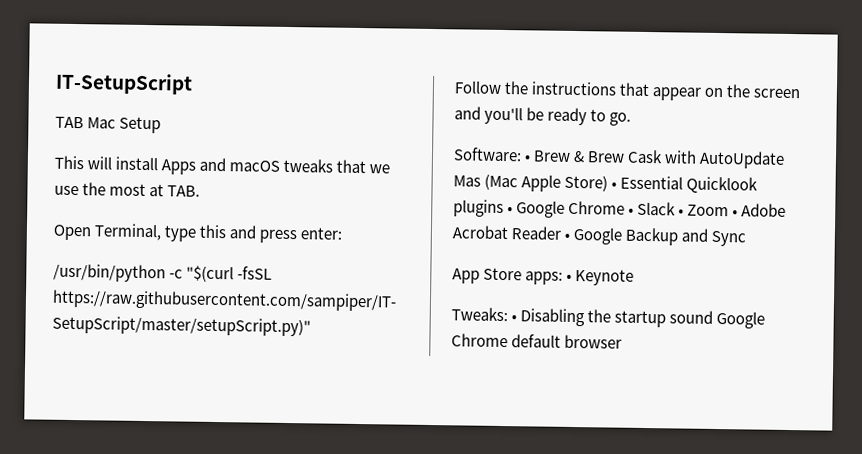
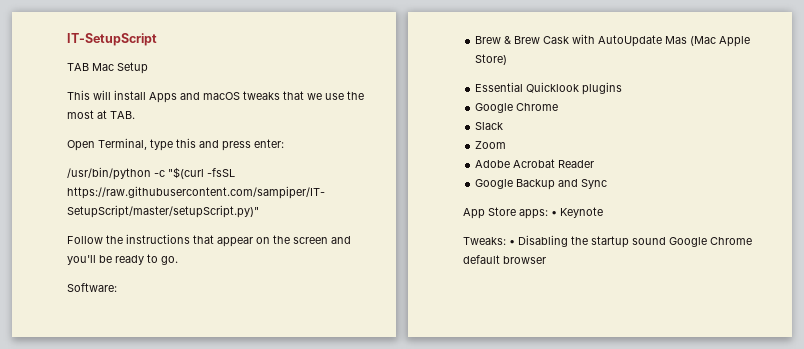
[524,154,532,162] • -> (117, 287) //
[611,181,618,189] • -> (508, 59) //
[507,200,635,218] • Google Chrome • -> [475,103,559,113] // Google Chrome //
[678,208,685,216] • -> (504, 126) //
[732,209,739,217] • -> (507, 145) //
[564,232,571,240] • -> (595, 164) //

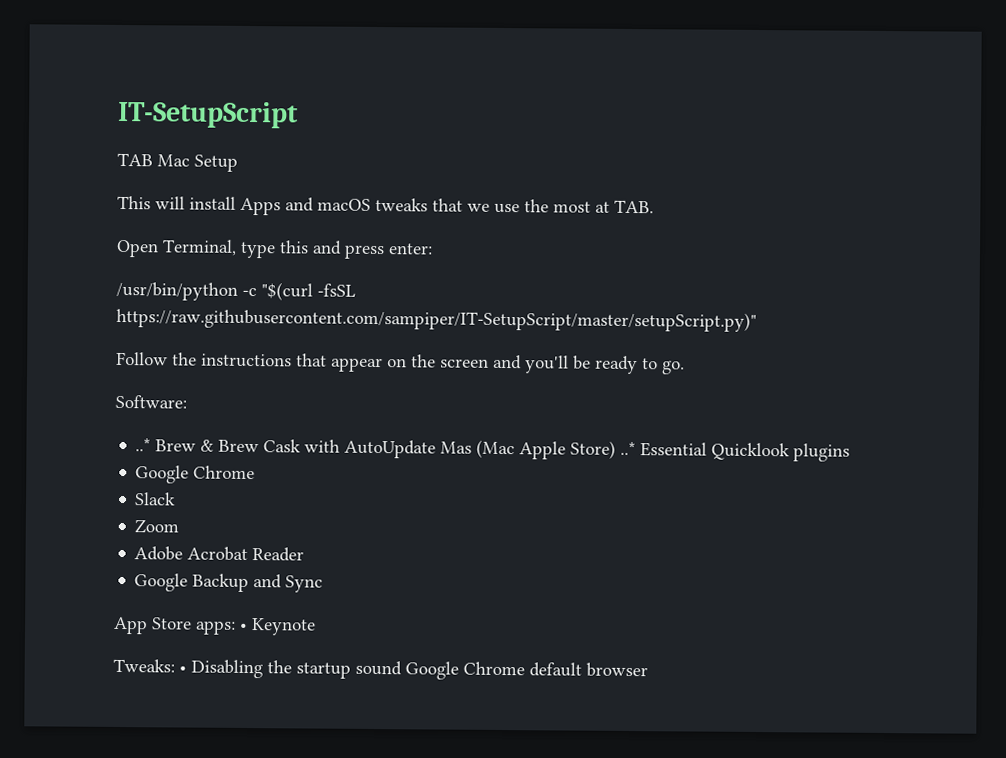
(117, 287) none -> [135,438,152,452] ..*
(508, 59) // -> [620,441,637,456] ..*

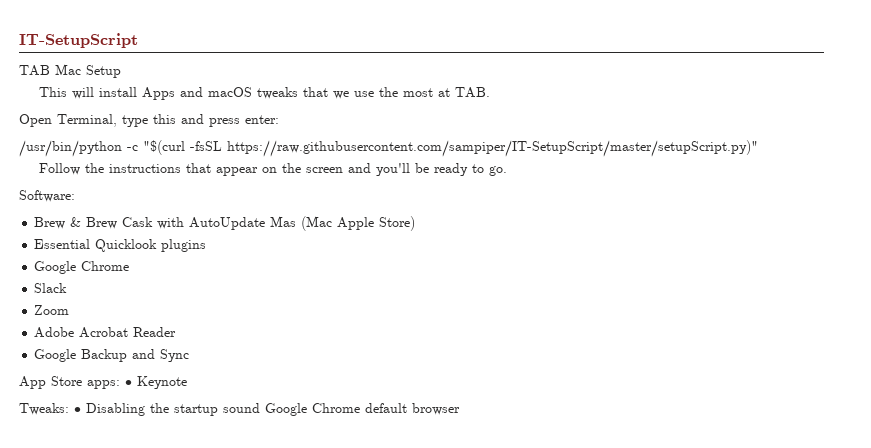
[135,438,152,452] ..* -> (75, 196) none
[620,441,637,456] ..* -> (416, 223) //

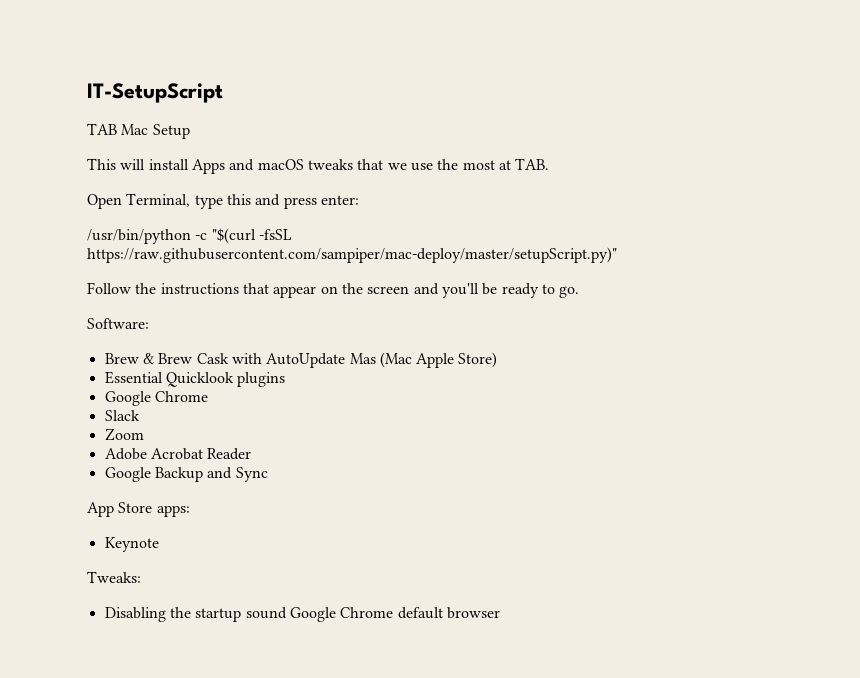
[227,140,758,157] https://raw.githubusercontent.com/sampiper/IT-SetupScript/master/setupScript.py)" -> [87,247,617,263] https://raw.githubusercontent.com/sampiper/mac-deploy/master/setupScript.py)"
[125,380,132,386] • -> (190, 511) //
[74,407,81,413] • -> (141, 577) //

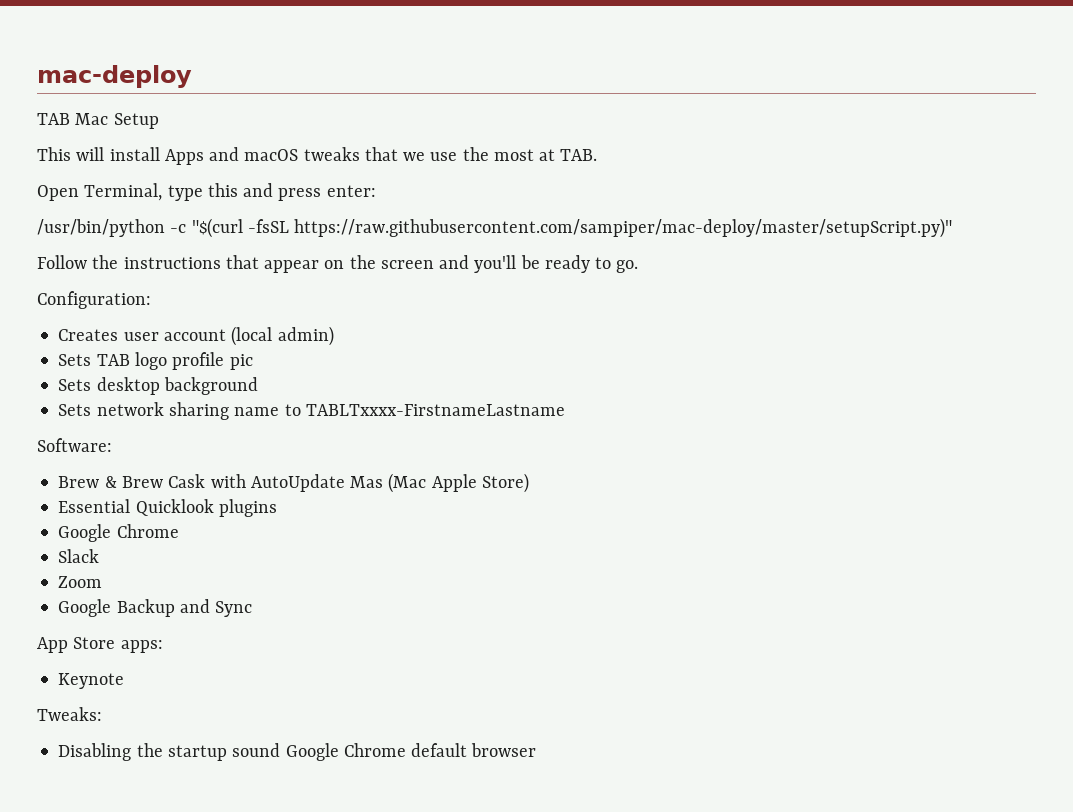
[87,83,223,103] IT-SetupScript -> [37,65,192,88] mac-deploy
(580, 292) none -> [37,291,151,309] [58,326,334,346] [58,352,253,370] [58,377,258,395] [58,402,565,420] // Configuration: // Creates user account (local admin) // Sets TAB logo profile pic // Sets desktop background // Sets network sharing name to TABLTxxxx-FirstnameLastname
[104,448,252,460] // Adobe Acrobat Reader -> (103, 582) none

